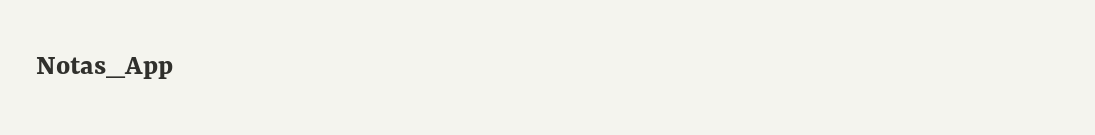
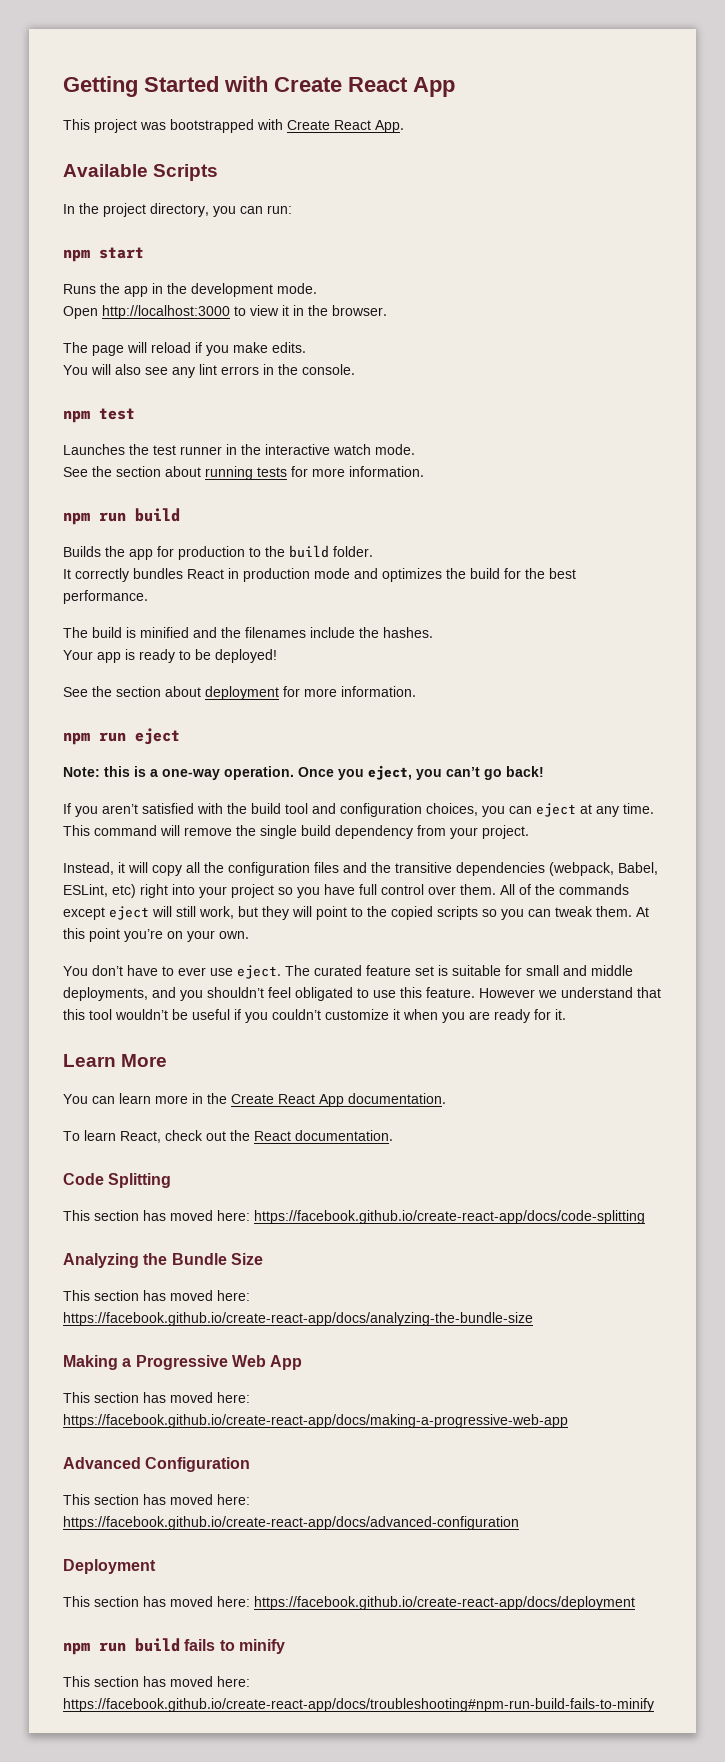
[36,57,173,79] Notas_App -> [63,76,455,97] [63,119,404,133] [63,164,219,181] [63,203,292,217] [63,247,144,262] [63,283,317,297] [63,305,387,319] [63,342,306,356] [63,364,355,378] [63,408,135,423] [63,444,415,455] [63,466,424,480] [63,508,180,525] [63,545,373,560] [63,568,576,582] [63,590,148,604] [63,627,433,638] [63,649,277,663] [63,686,416,700] [63,728,180,745] [63,765,544,780] [63,803,654,817] [63,825,529,839] [63,862,658,876] [63,884,629,898] [63,906,649,920] [63,928,249,942] [63,965,633,979] [63,987,661,1001] [63,1009,566,1023] [63,1054,168,1067] [63,1093,446,1107] [63,1130,393,1143] [63,1173,172,1188] [63,1210,645,1224] [63,1253,263,1268] [63,1290,250,1301] [63,1312,533,1326] [63,1355,303,1370] [63,1392,250,1403] [63,1414,568,1428] [63,1457,251,1472] [63,1494,250,1505] [63,1516,519,1530] [63,1559,156,1574] [63,1596,635,1610] [63,1638,285,1655] [63,1676,250,1687] [63,1698,654,1712] Getting Started with Create React App // This project was bootstrapped with Create React App. // Available Scripts // In the project directory, you can run: // npm start // Runs the app in the development mode. // Open http://localhost:3000 to view it in the browser. // The page will reload if you make edits. // You will also see any lint errors in the console. // npm test // Launches the test runner in the interactive watch mode. // See the section about running tests for more information. // npm run build // Builds the app for production to the build folder. // It correctly bundles React in production mode and optimizes the build for the best performance. // The build is minified and the filenames include the hashes. // Your app is ready to be deployed! // See the section about deployment for more information. // npm run eject // Note: this is a one-way operation. Once you eject, you can’t go back! // If you aren’t satisfied with the build tool and configuration choices, you can eject at any time. This command will remove the single build dependency from your project. // Instead, it will copy all the configuration files and the transitive dependencies (webpack, Babel, ESLint, etc) right into your project so you have full control over them. All of the commands except eject will still work, but they will point to the copied scripts so you can tweak them. At this point you’re on your own. // You don’t have to ever use eject. The curated feature set is suitable for small and middle deployments, and you shouldn’t feel obligated to use this feature. However we understand that this tool wouldn’t be useful if you couldn’t customize it when you are ready for it. // Learn More // You can learn more in the Create React App documentation. // To learn React, check out the React documentation. // Code Splitting // This section has moved here: https://facebook.github.io/create-react-app/docs/code-splitting // Analyzing the Bundle Size // This section has moved here: https://facebook.github.io/create-react-app/docs/analyzing-the-bundle-size // Making a Progressive Web App // This section has moved here: https://facebook.github.io/create-react-app/docs/making-a-progressive-web-app // Advanced Configuration // This section has moved here: https://facebook.github.io/create-react-app/docs/advanced-configuration // Deployment // This section has moved here: https://facebook.github.io/create-react-app/docs/deployment // npm run build fails to minify // This section has moved here: https://facebook.github.io/create-react-app/docs/troubleshooting#npm-run-build-fails-to-minify

